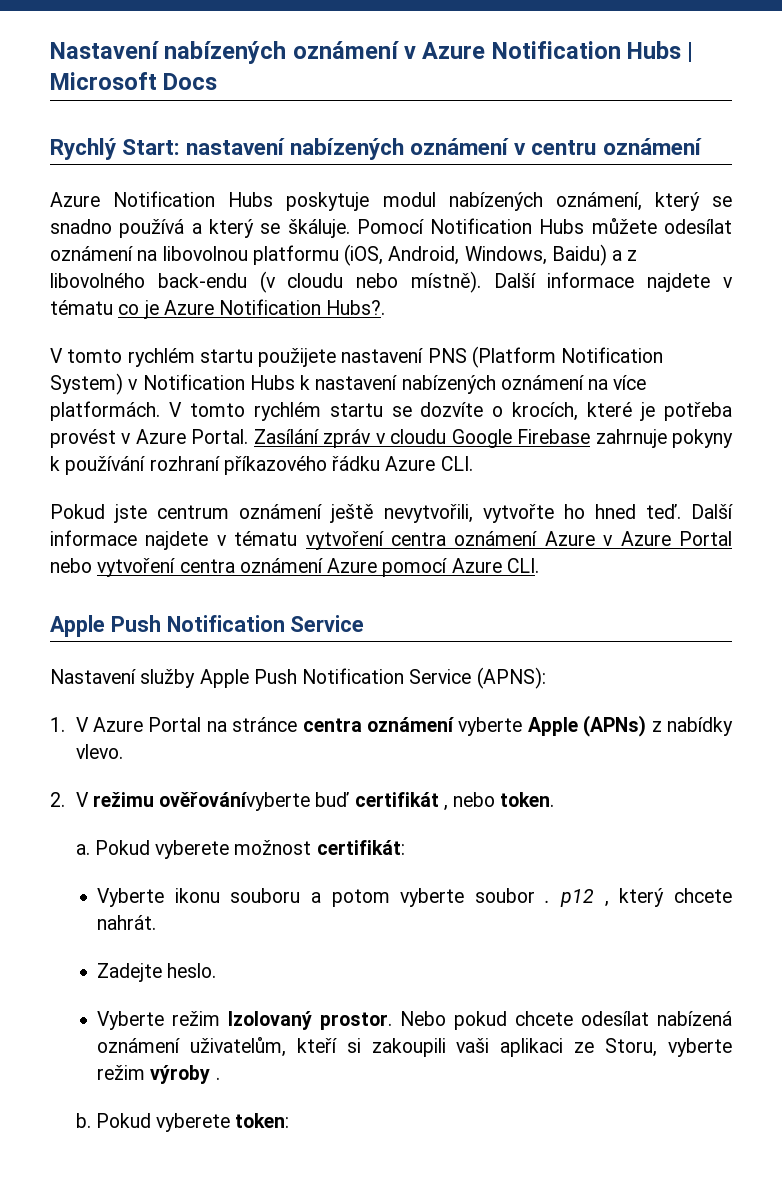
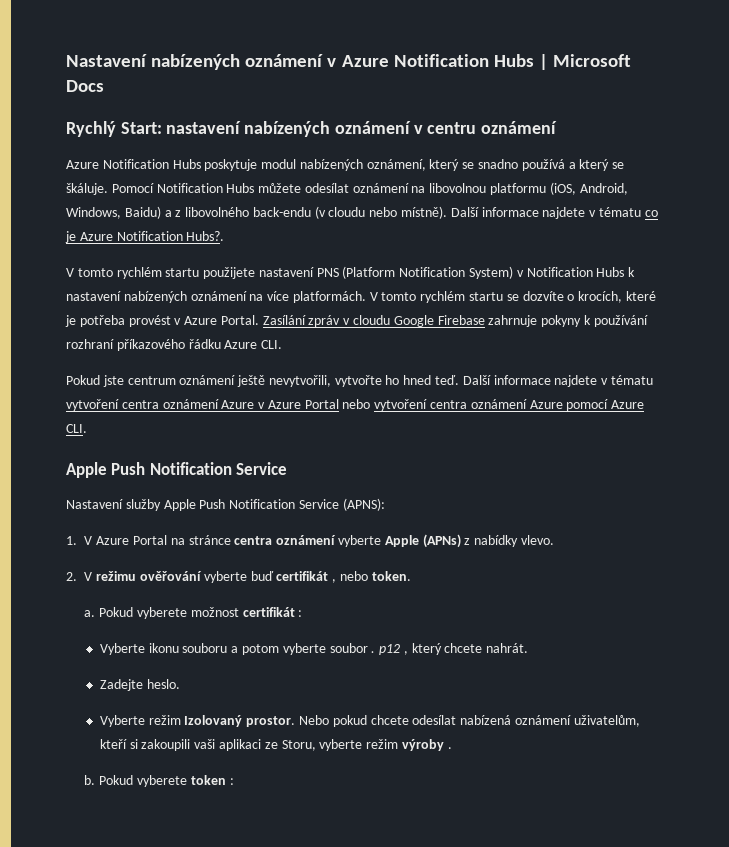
[159,792,311,811] ověřovánívyberte -> [140,571,247,583] ověřování vyberte
[316,840,405,855] certifikát: -> [242,607,303,617] certifikát :
[235,1113,290,1128] token: -> [190,775,234,785] token :

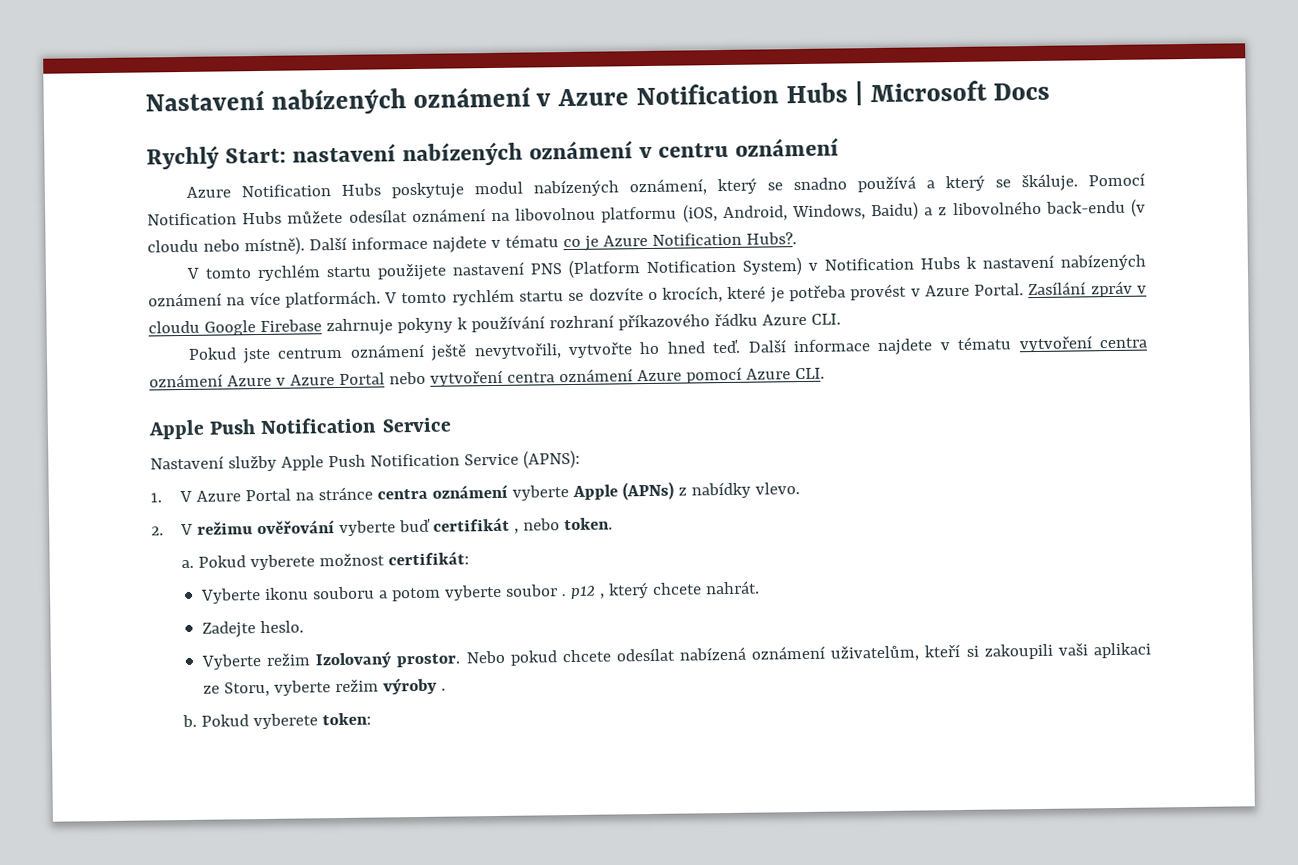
[242,607,303,617] certifikát : -> [387,551,469,566] certifikát:
[190,775,234,785] token : -> [321,712,371,726] token:

